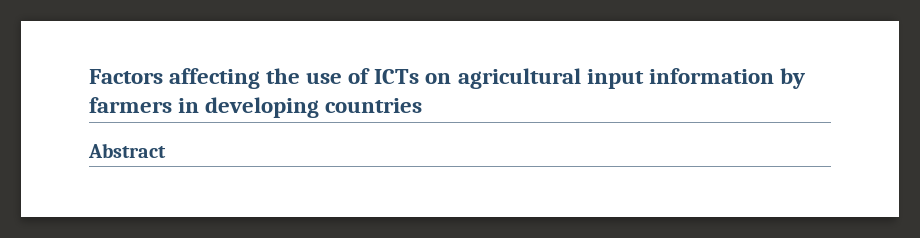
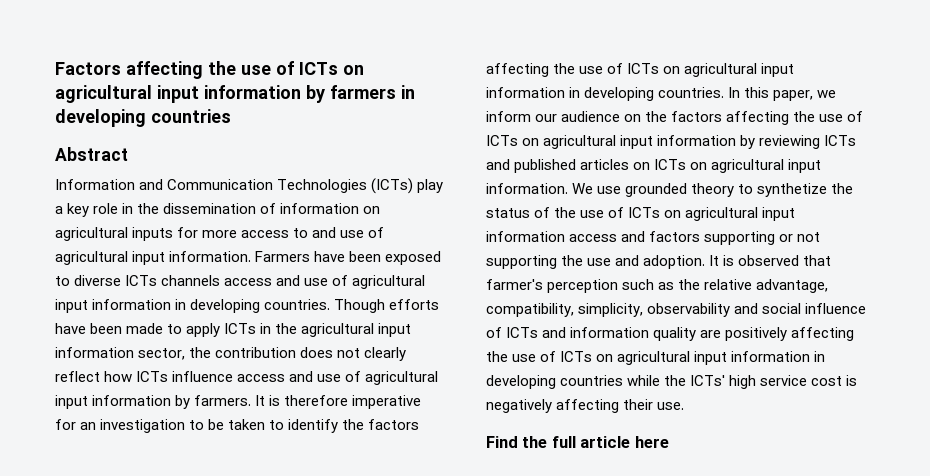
(166, 150) none -> [55,178,444,194] [55,203,381,217] [55,227,385,241] [55,251,442,265] [55,275,426,289] [55,299,440,313] [55,323,412,337] [55,347,407,361] [55,371,439,385] [55,395,422,409] [55,419,420,433] [486,63,795,77] [486,87,837,101] [486,111,864,125] [486,135,857,149] [486,159,822,173] [486,183,854,197] [486,207,796,221] [486,231,821,245] [486,255,832,269] [486,279,829,293] [486,303,867,317] [486,327,855,341] [486,351,826,365] [486,375,858,389] [486,399,685,413] [486,436,669,448] // Information and Communication Technologies (ICTs) play a key role in the dissemination of information on agricultural inputs for more access to and use of agricultural input information. Farmers have been exposed to diverse ICTs channels access and use of agricultural input information in developing countries. Though efforts have been made to apply ICTs in the agricultural input information sector, the contribution does not clearly reflect how ICTs influence access and use of agricultural input information by farmers. It is therefore imperative for an investigation to be taken to identify the factors affecting the use of ICTs on agricultural input information in developing countries. In this paper, we inform our audience on the factors affecting the use of ICTs on agricultural input information by reviewing ICTs and published articles on ICTs on agricultural input information. We use grounded theory to synthetize the status of the use of ICTs on agricultural input information access and factors supporting or not supporting the use and adoption. It is observed that farmer's perception such as the relative advantage, compatibility, simplicity, observability and social influence of ICTs and information quality are positively affecting the use of ICTs on agricultural input information in developing countries while the ICTs' high service cost is negatively affecting their use. // Find the full article here

